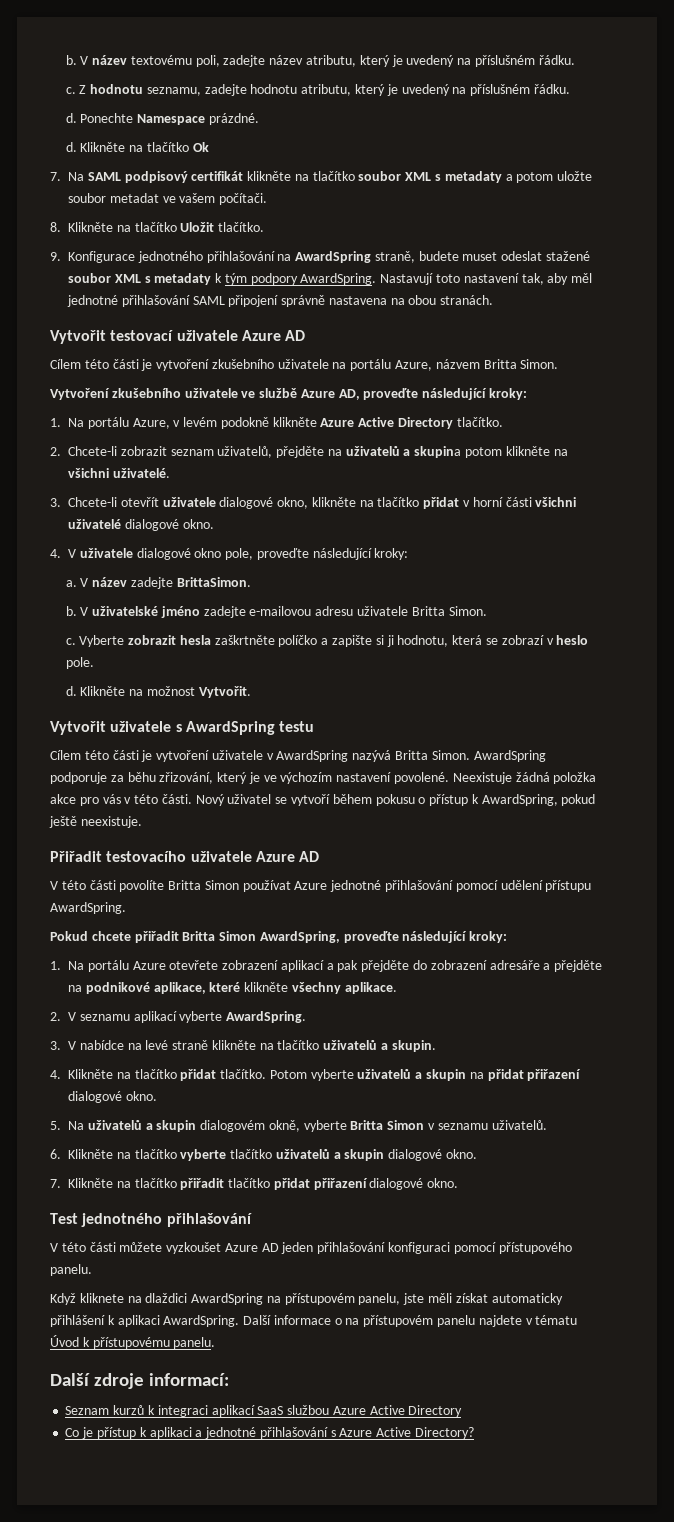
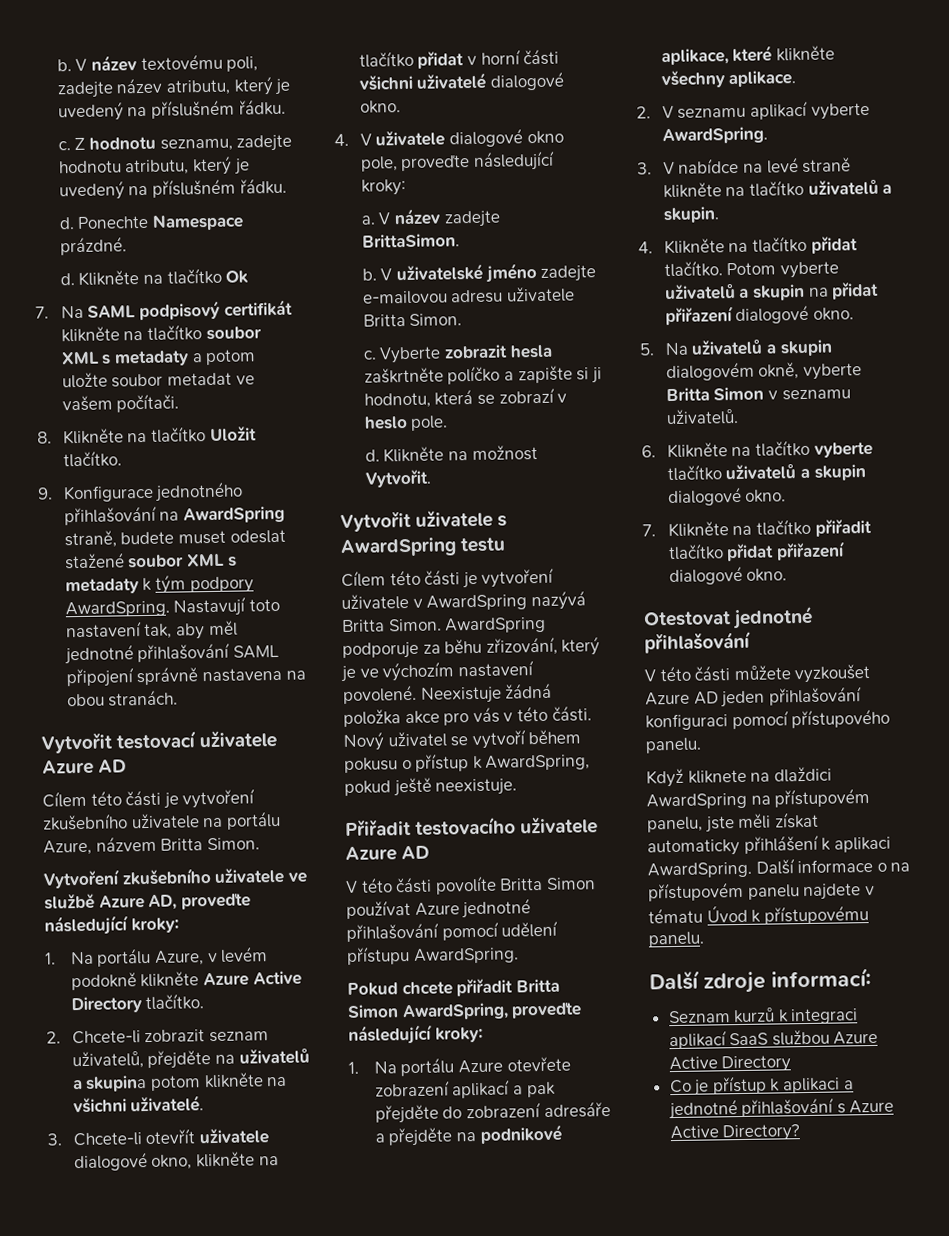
[50,1213,163,1227] Test jednotného -> [643,605,814,630] Otestovat jednotné

